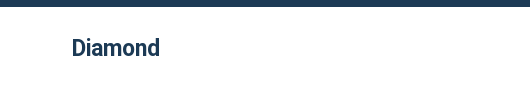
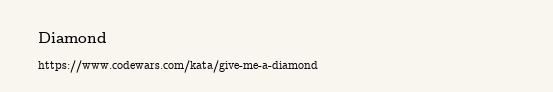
(160, 47) none -> [38,60,318,73] // https://www.codewars.com/kata/give-me-a-diamond

